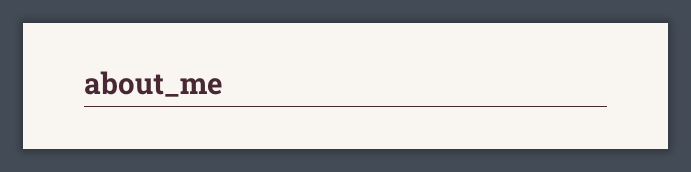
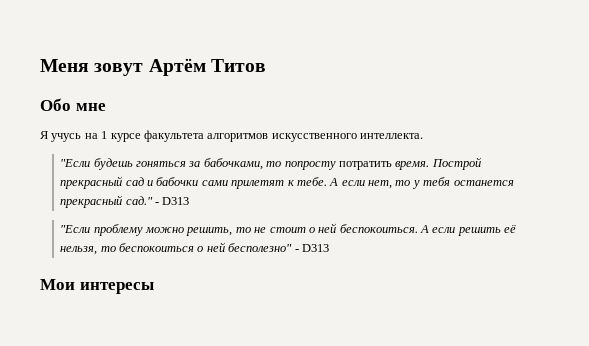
[84,71,223,97] about_me -> [40,58,266,76] [40,98,106,111] [40,130,423,142] [60,157,482,170] [60,176,514,189] [60,195,190,208] [60,223,517,236] [60,242,329,255] [40,279,154,294] Меня зовут Артём Титов // Обо мне // Я учусь на 1 курсе факультета алгоритмов искусственного интеллекта. // "Если будешь гоняться за бабочками, то попросту потратить время. Построй прекрасный сад и бабочки сами прилетят к тебе. А если нет, то у тебя останется прекрасный сад." - D313 // "Если проблему можно решить, то не стоит о ней беспокоиться. А если решить её нельзя, то беспокоиться о ней бесполезно" - D313 // Мои интересы

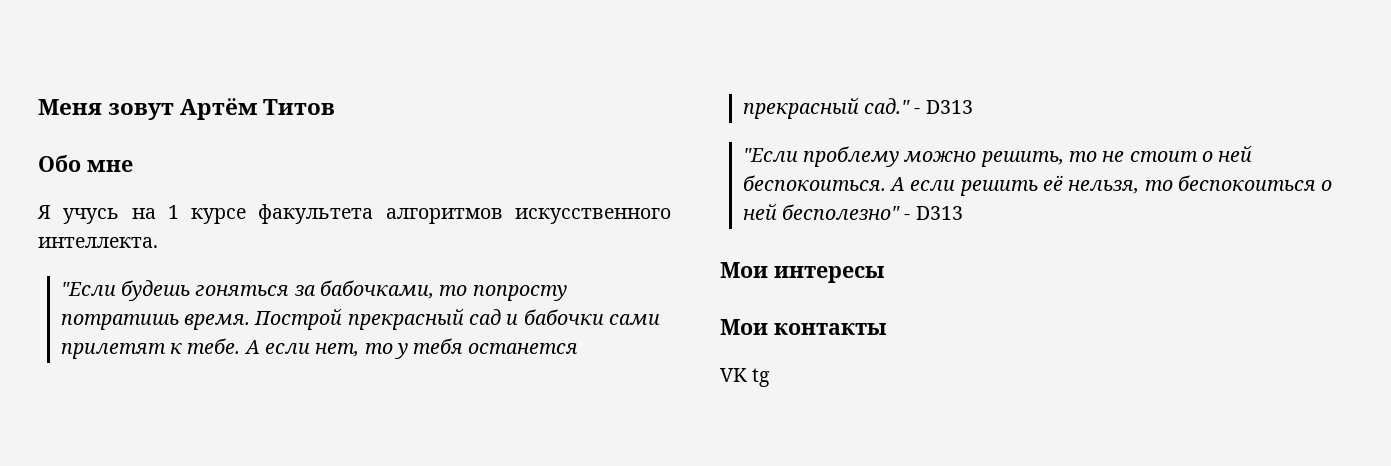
[338,161,392,170] потратить -> [60,314,179,330] потратишь
(154, 288) none -> [720,319,886,335] [720,368,771,387] // Мои контакты // VK tg

